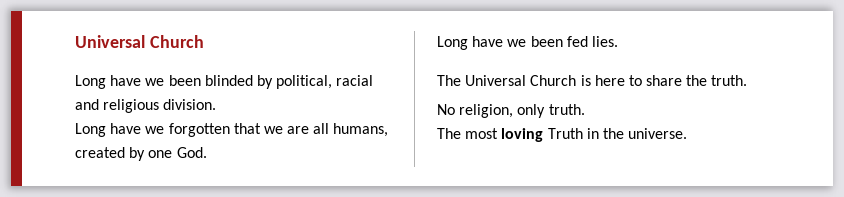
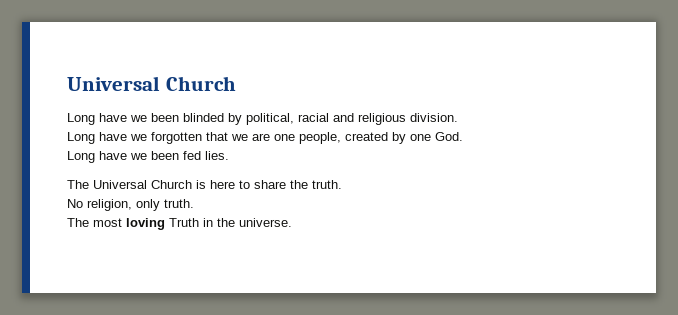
[313,123,389,137] all humans, -> [274,132,341,144] one people,

